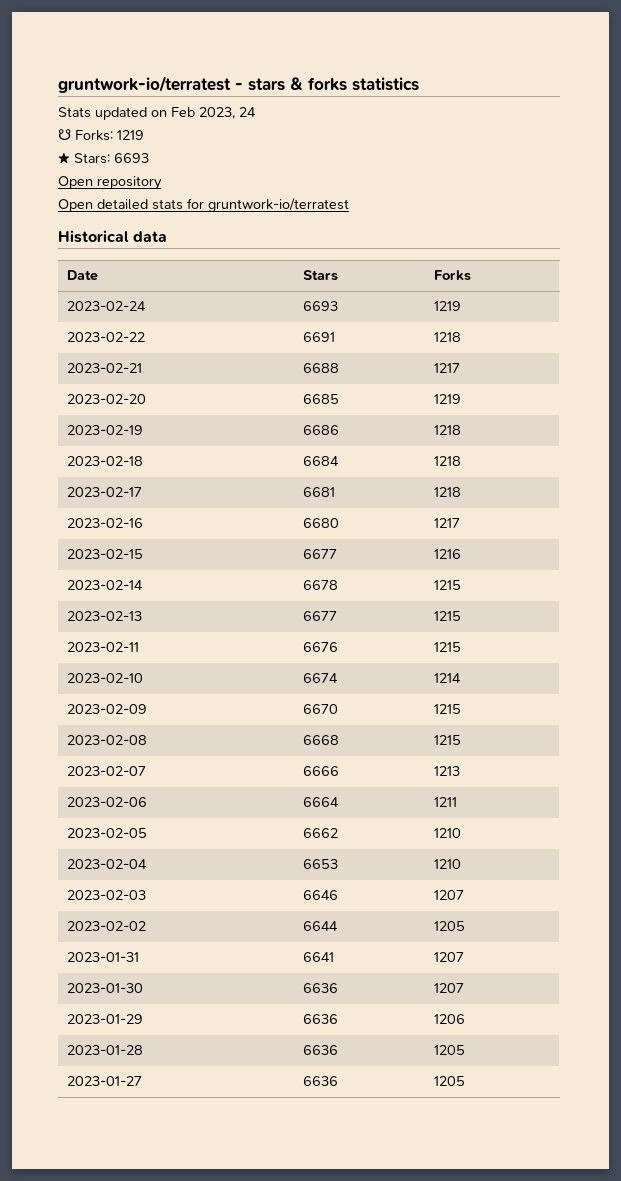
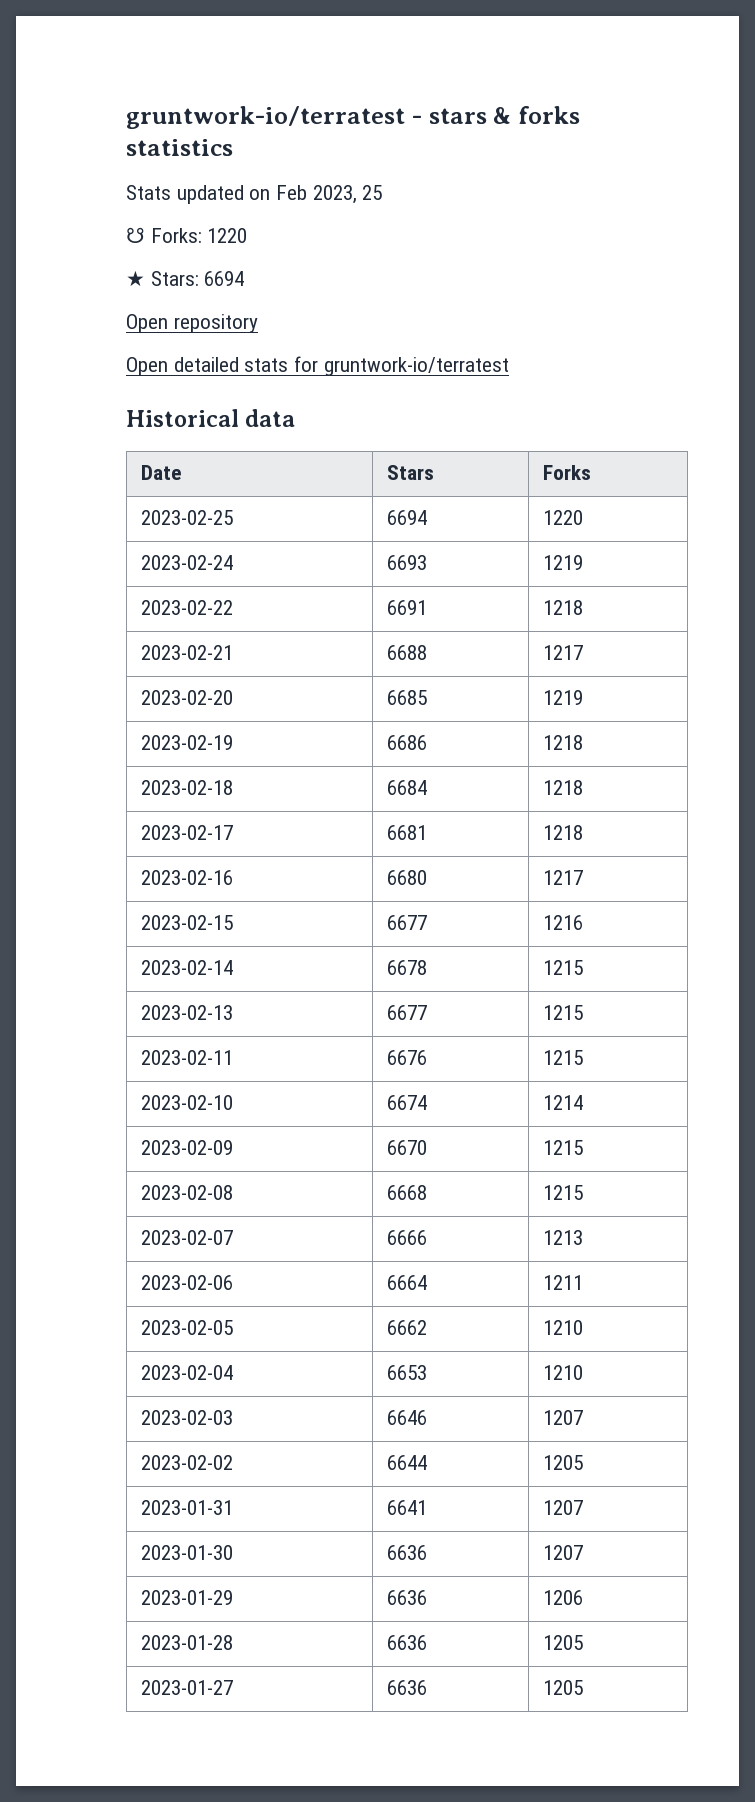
[239,107,256,117] 24 -> [362,185,383,200] 25
[117,130,144,140] 1219 -> [207,228,248,243] 1220
[114,153,149,163] 6693 -> [204,271,245,286] 6694
(471, 275) none -> [141,510,234,525] [387,510,428,525] [543,510,584,525] // 2023-02-25 | 6694 | 1220

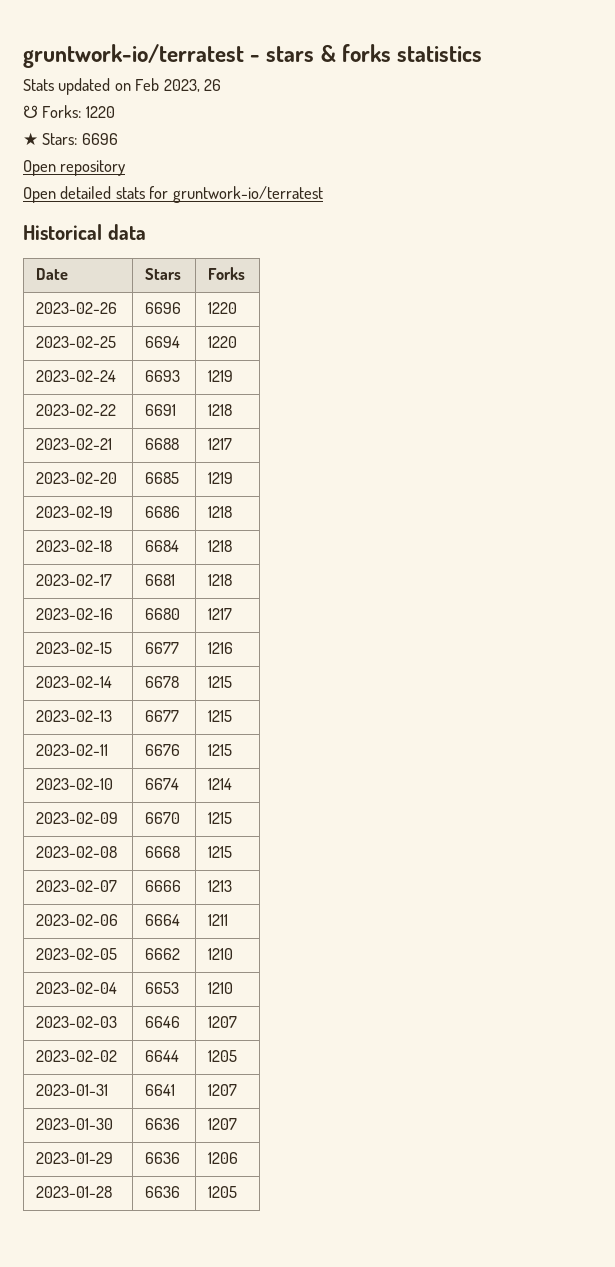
[362,185,383,200] 25 -> [204,79,222,91] 26
[204,271,245,286] 6694 -> [81,133,118,145] 6696
(592, 472) none -> [36,302,118,314] [145,302,182,314] [208,302,238,314] // 2023-02-26 | 6696 | 1220
[141,1680,234,1695] [387,1680,428,1695] [543,1680,584,1695] // 2023-01-27 | 6636 | 1205 -> (238, 1192) none

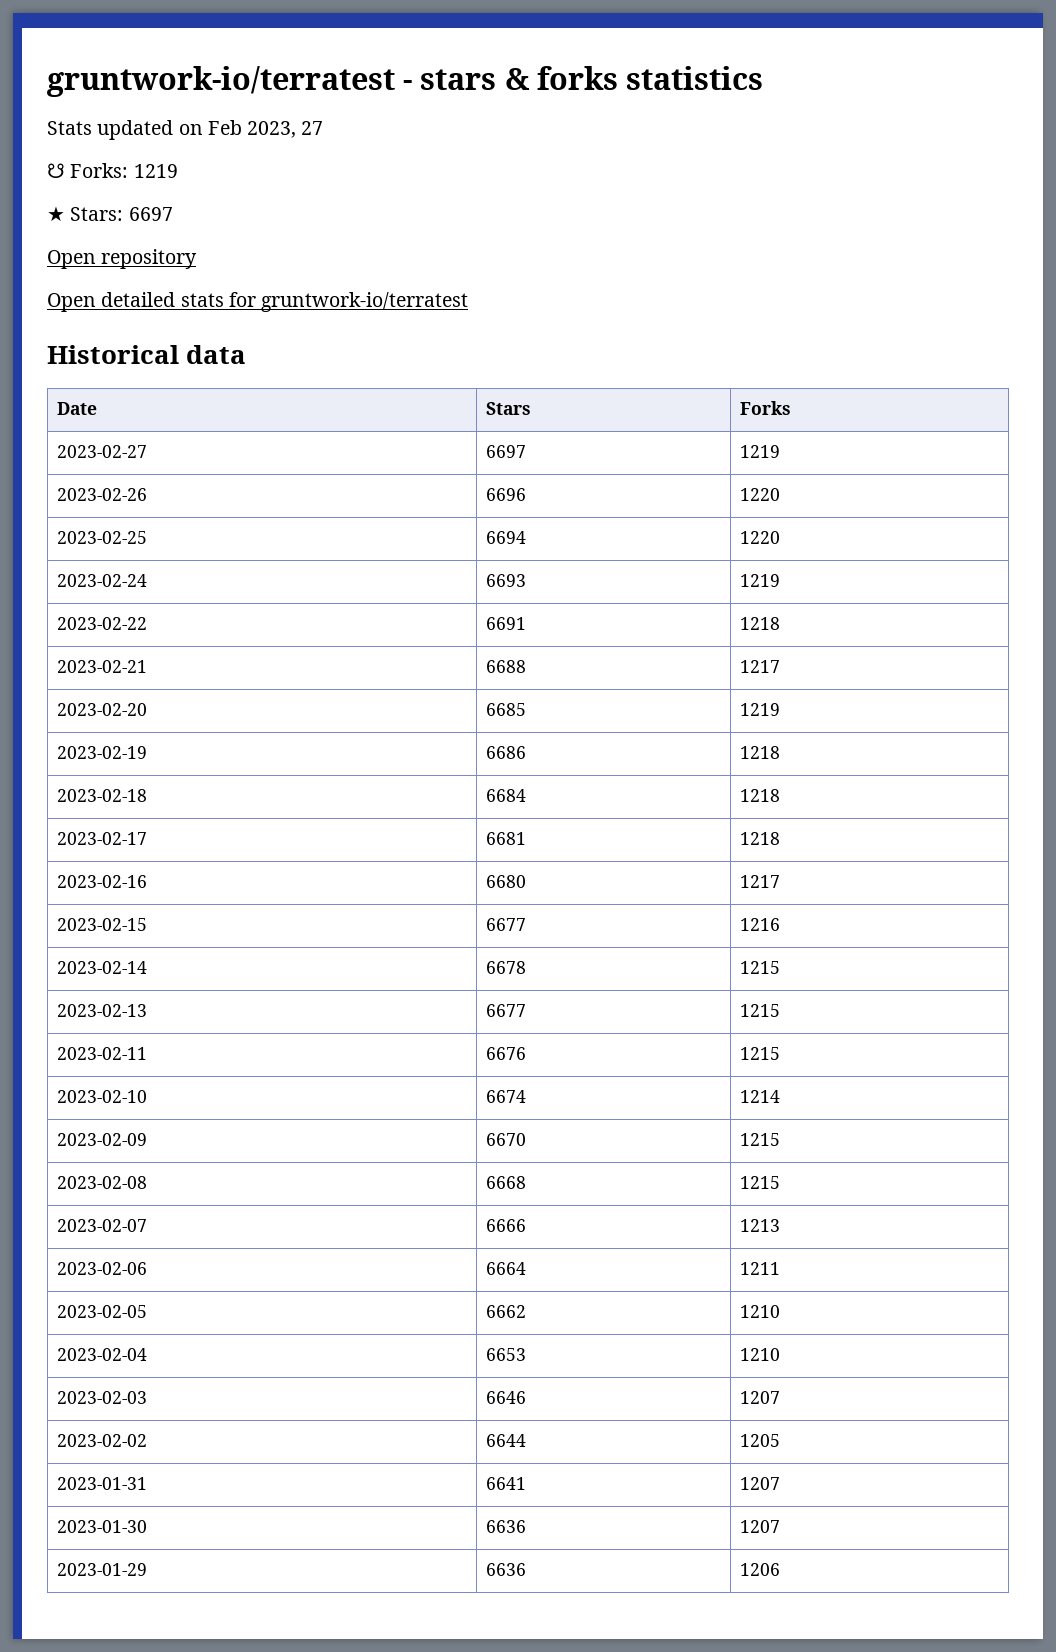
[204,79,222,91] 26 -> [301,121,324,135] 27
[85,106,115,118] 1220 -> [133,164,178,178] 1219
[81,133,118,145] 6696 -> [128,207,173,221] 6697
(246, 273) none -> [56,445,147,458] [485,445,526,458] [739,445,780,458] // 2023-02-27 | 6697 | 1219
[36,1186,113,1198] [145,1186,181,1198] [208,1186,238,1198] // 2023-01-28 | 6636 | 1205 -> (780, 1569) none

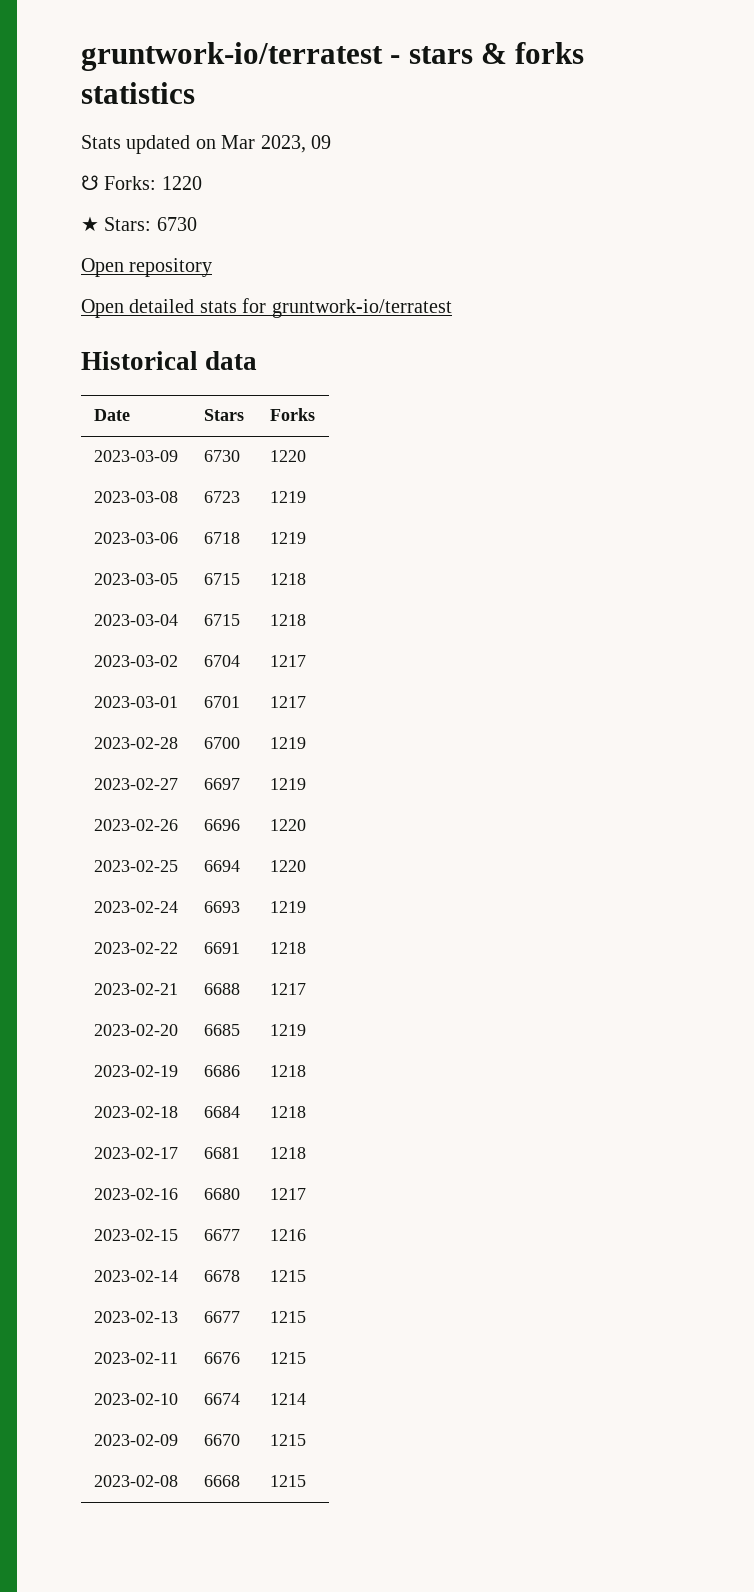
[207,120,324,138] Feb 2023, 27 -> [221,135,331,153] Mar 2023, 09
[133,164,178,178] 1219 -> [161,176,202,190] 1220
[128,207,173,221] 6697 -> [156,217,197,231] 6730
(791, 408) none -> [93,450,178,462] [203,450,240,462] [269,450,306,462] [93,491,178,503] [203,491,240,503] [269,491,306,503] [93,532,178,544] [203,532,240,544] [269,532,306,544] [93,573,178,585] [203,573,240,585] [269,573,306,585] [93,614,178,626] [203,614,240,626] [269,614,306,626] [93,655,178,667] [203,655,240,667] [269,655,306,667] [93,696,178,708] [203,696,240,708] [269,696,306,708] [93,737,178,749] [203,737,240,749] [269,737,306,749] // 2023-03-09 | 6730 | 1220 // 2023-03-08 | 6723 | 1219 // 2023-03-06 | 6718 | 1219 // 2023-03-05 | 6715 | 1218 // 2023-03-04 | 6715 | 1218 // 2023-03-02 | 6704 | 1217 // 2023-03-01 | 6701 | 1217 // 2023-02-28 | 6700 | 1219
[56,1219,147,1232] [485,1219,526,1232] [739,1219,780,1232] [56,1262,147,1275] [485,1262,526,1275] [739,1262,780,1275] [56,1305,147,1318] [485,1305,526,1318] [739,1305,780,1318] [56,1348,147,1361] [485,1348,526,1361] [739,1348,780,1361] [56,1391,147,1404] [485,1391,526,1404] [739,1391,780,1404] [56,1434,147,1447] [485,1434,526,1447] [739,1434,780,1447] [56,1477,147,1490] [485,1477,526,1490] [739,1477,780,1490] [56,1520,147,1533] [485,1520,526,1533] [739,1520,780,1533] [56,1563,147,1576] [485,1563,526,1576] [739,1563,780,1576] // 2023-02-07 | 6666 | 1213 // 2023-02-06 | 6664 | 1211 // 2023-02-05 | 6662 | 1210 // 2023-02-04 | 6653 | 1210 // 2023-02-03 | 6646 | 1207 // 2023-02-02 | 6644 | 1205 // 2023-01-31 | 6641 | 1207 // 2023-01-30 | 6636 | 1207 // 2023-01-29 | 6636 | 1206 -> (306, 1481) none

